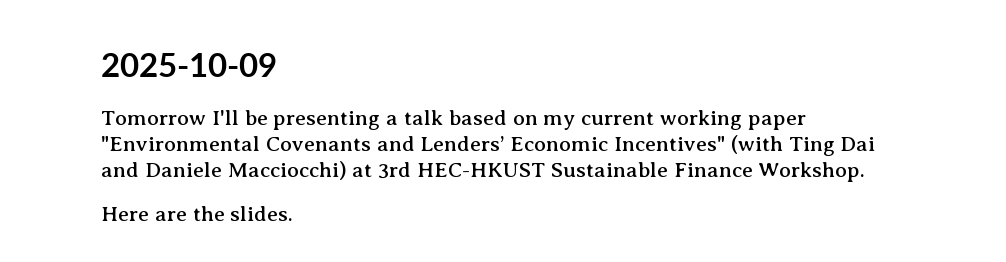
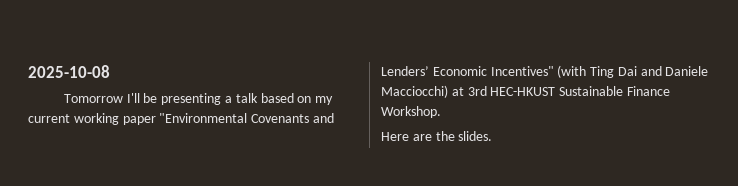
[101,53,277,77] 2025-10-09 -> [28,65,110,78] 2025-10-08

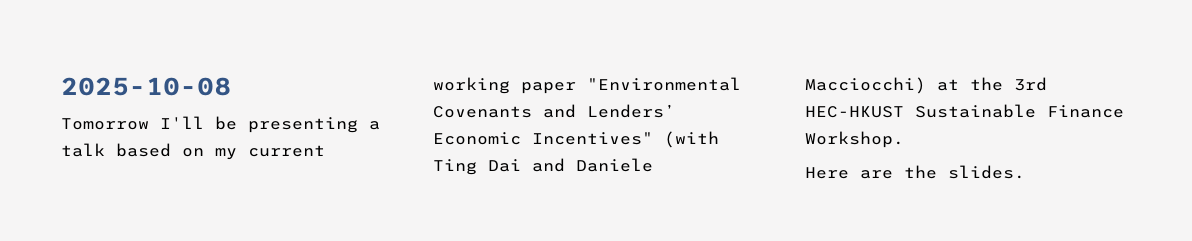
(464, 91) none -> [970,77,1003,91] the

